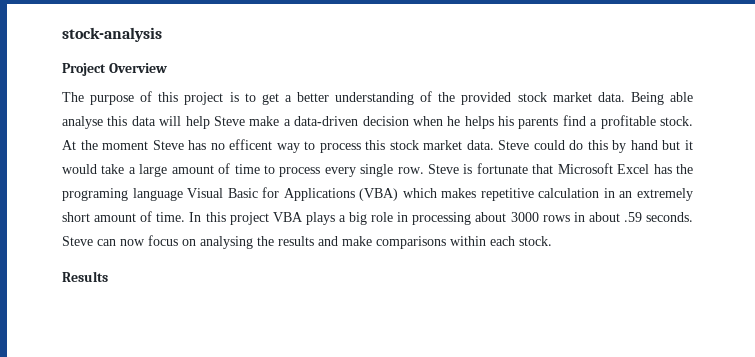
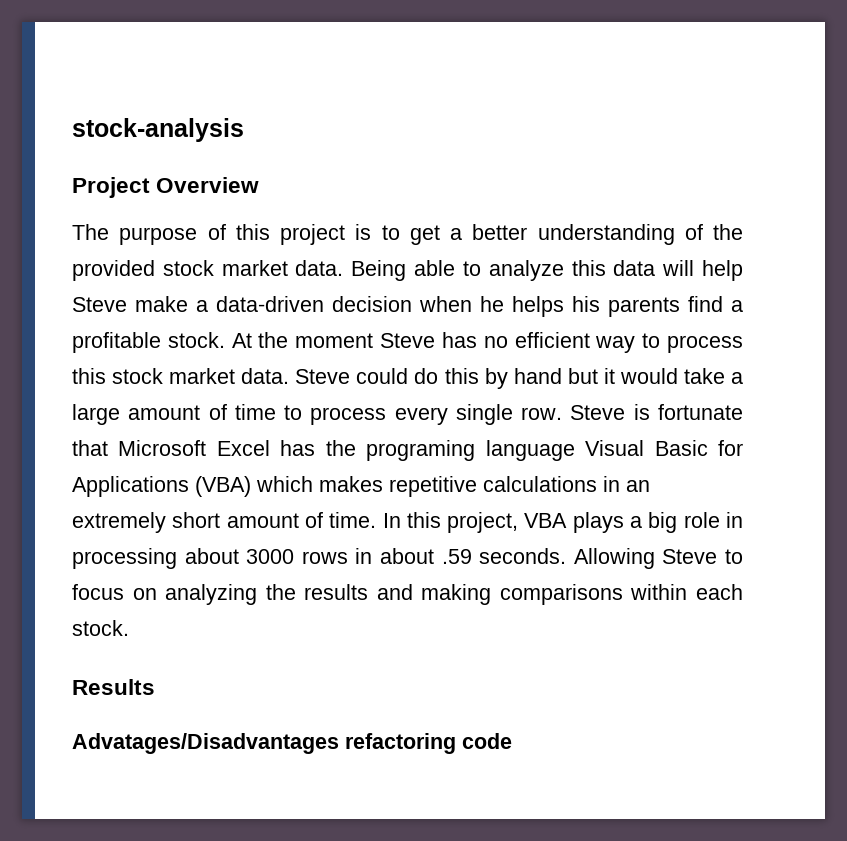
[62,116,103,129] analyse -> [462,260,564,281] to analyze
[229,139,273,150] efficent -> [514,332,590,348] efficient
[538,188,600,198] calculation -> [483,476,597,492] calculations
[229,212,269,225] project -> [447,512,519,533] project,
[62,236,145,246] Steve can now -> [573,548,744,569] Allowing Steve to
[200,236,253,249] analysing -> [165,584,258,605] analyzing
[342,236,372,246] make -> [421,584,492,605] making
(108, 276) none -> [72,733,512,754] // Advatages/Disadvantages refactoring code

